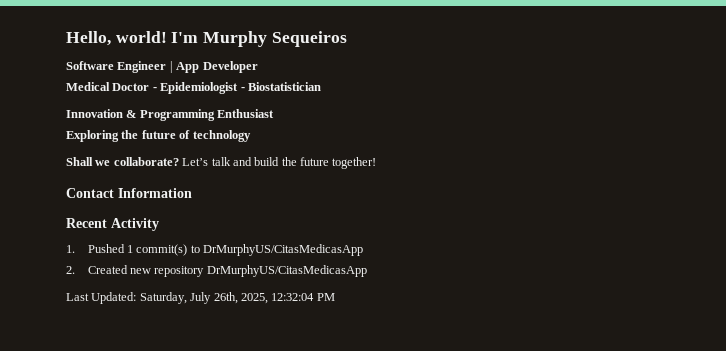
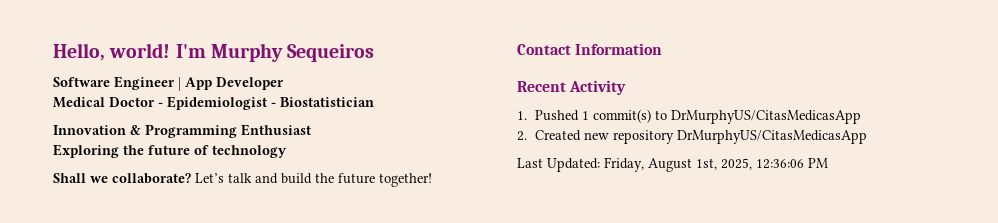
[139,292,315,304] Saturday, July 26th, 2025, 12:32:04 -> [604,157,804,172] Friday, August 1st, 2025, 12:36:06

